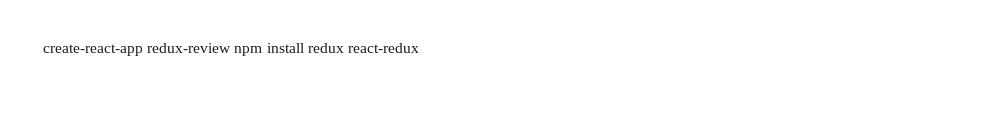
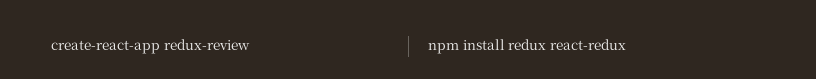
(232, 48) none -> (250, 44) //

